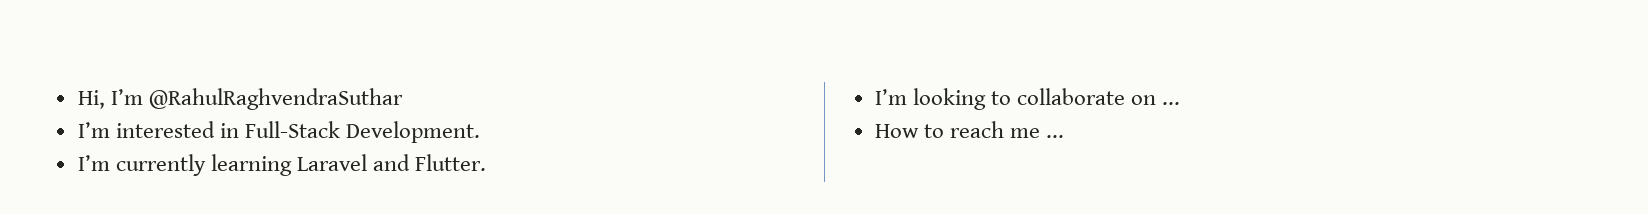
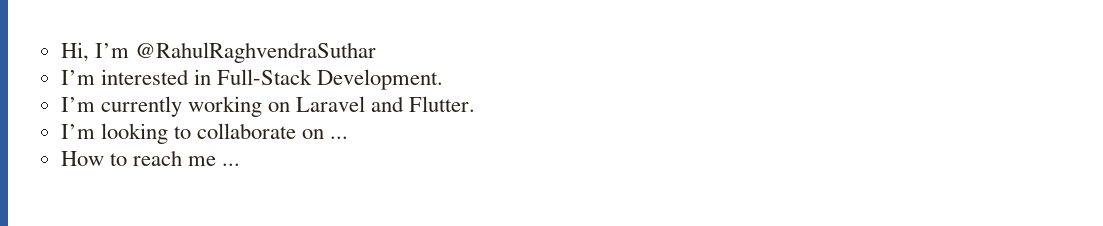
[210,154,292,176] learning -> [187,96,290,117] working on

